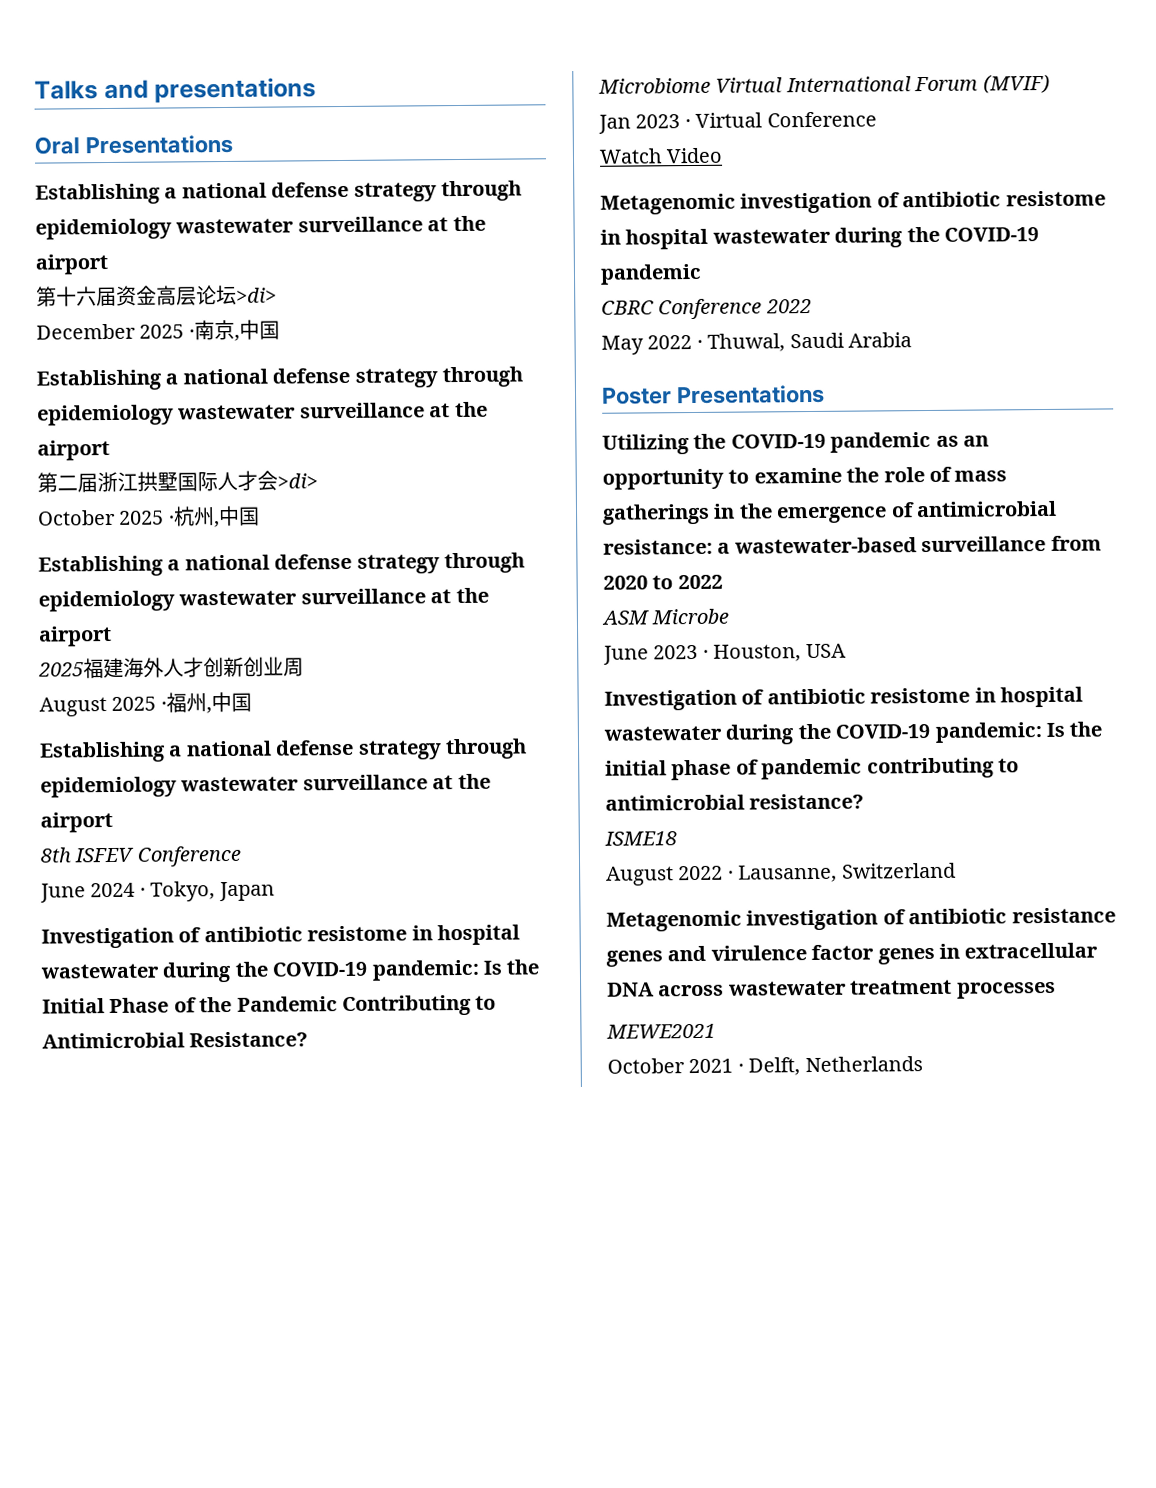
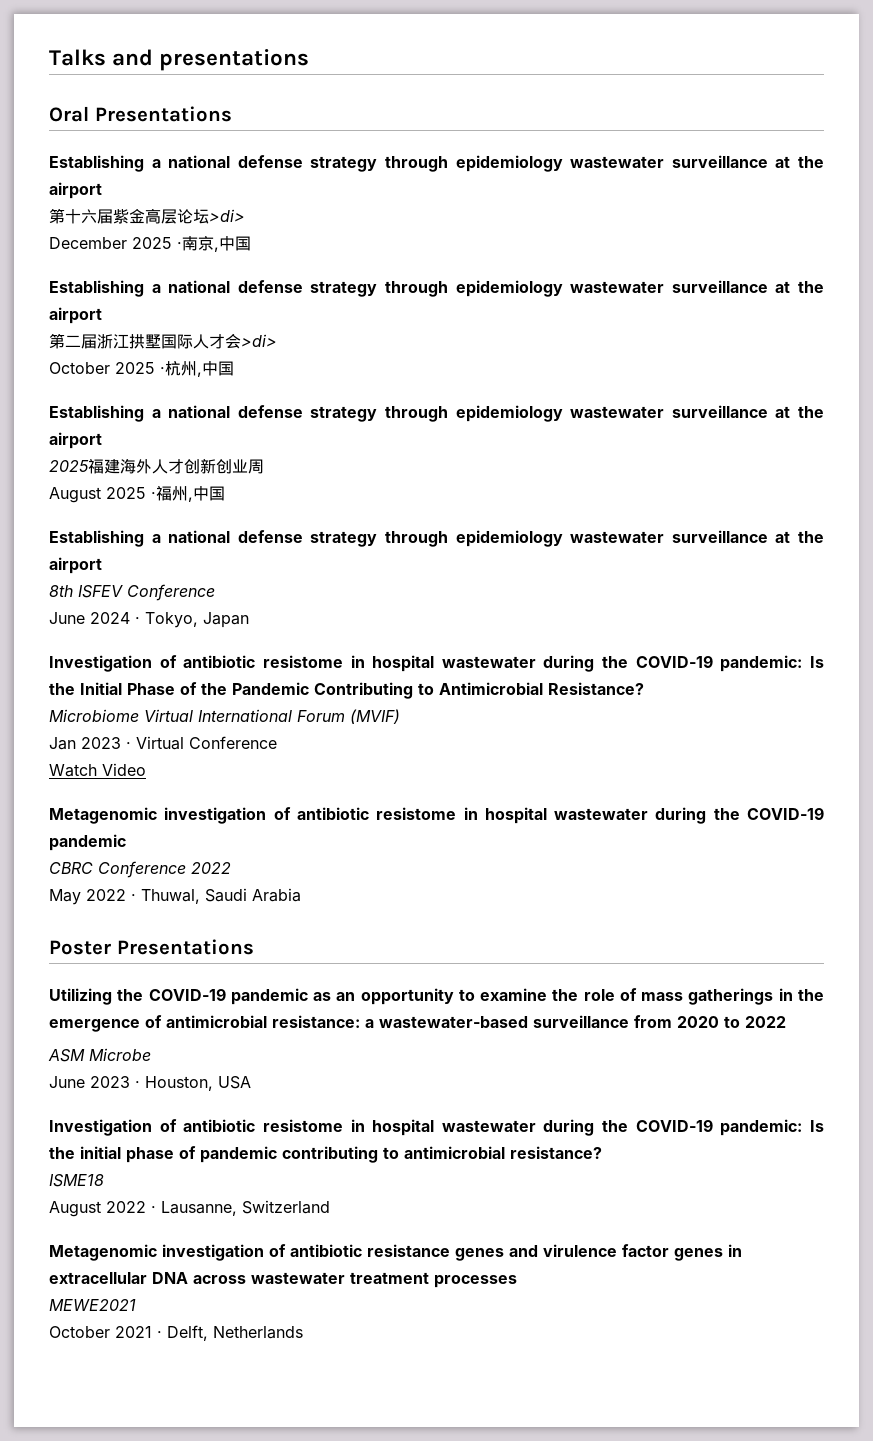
[116,285,137,306] 资 -> [113,209,129,224] 紫

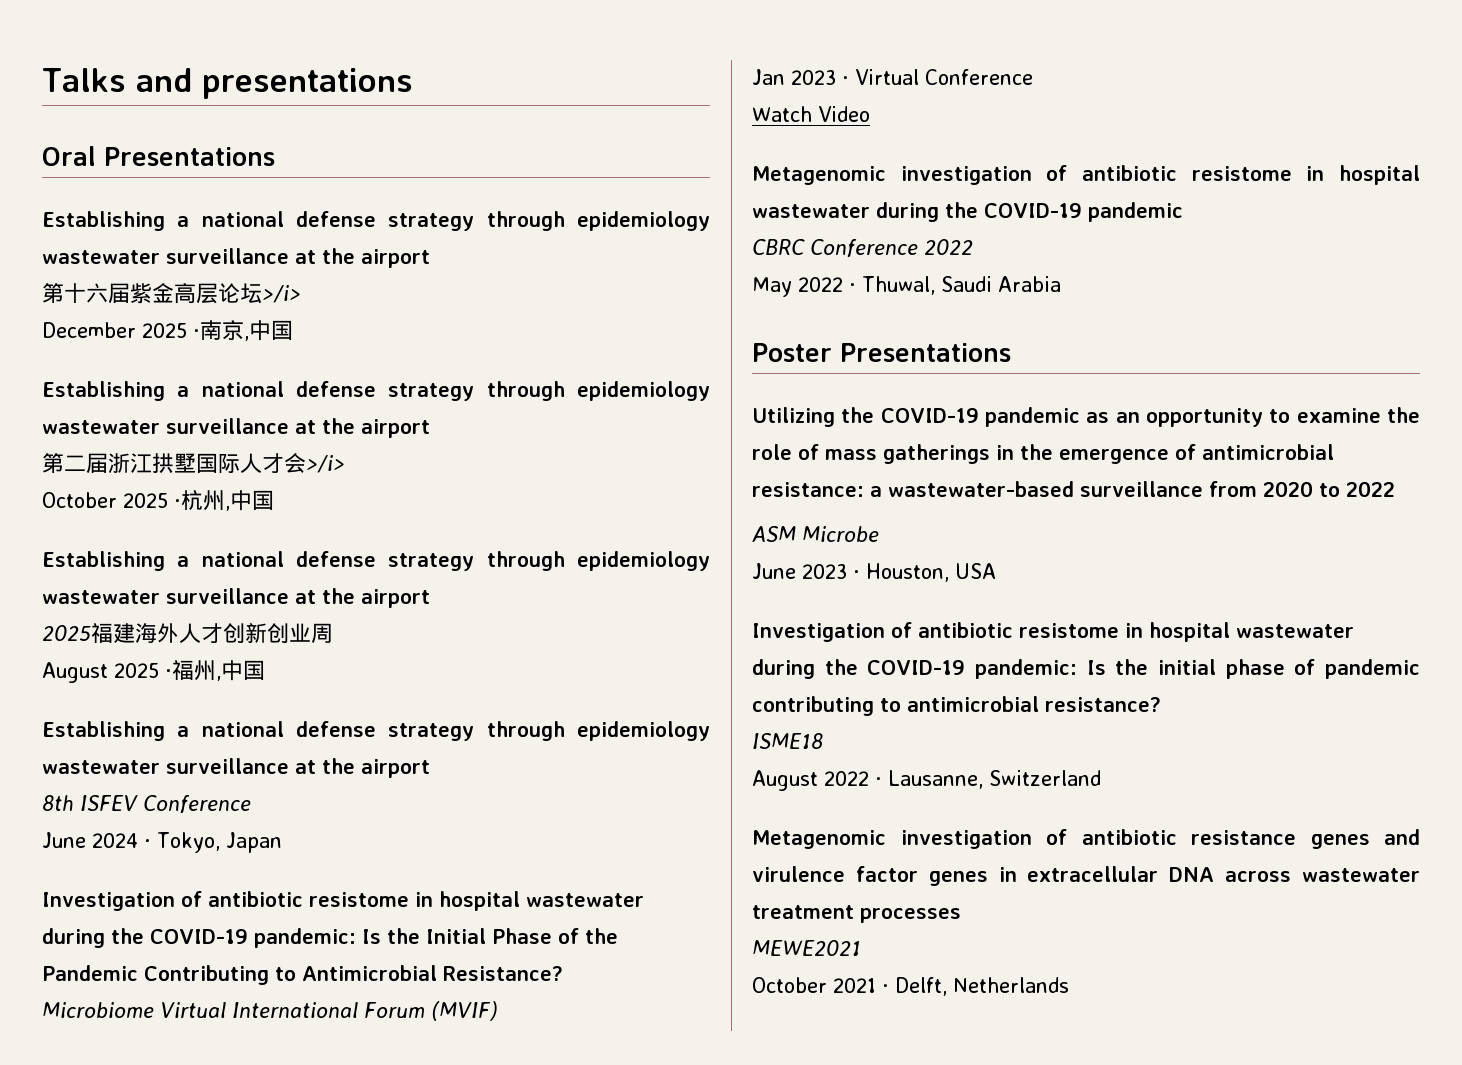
[209,209,245,222] >di> -> [262,285,301,303] >/i>
[241,334,277,347] >di> -> [306,455,345,473] >/i>

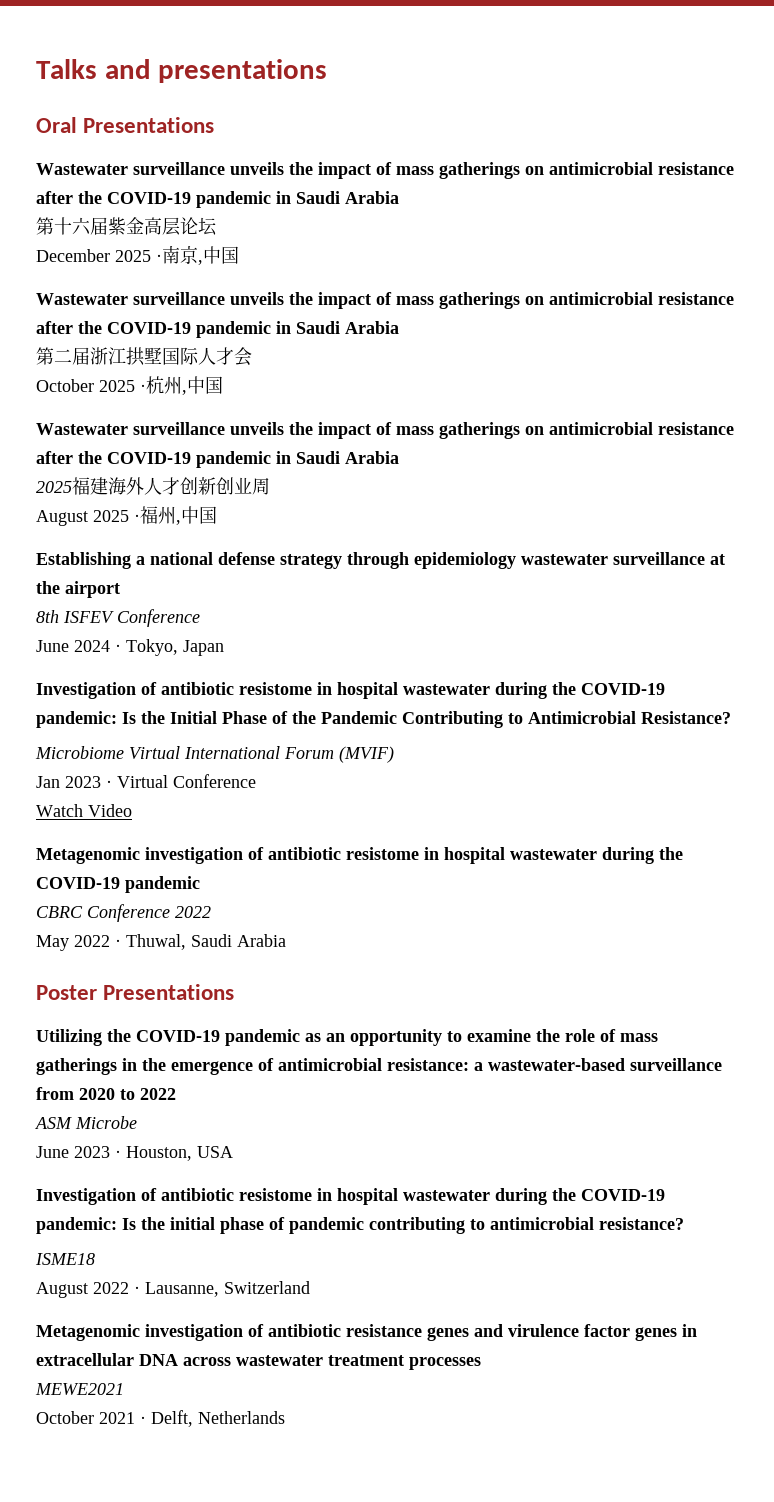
[42,211,710,231] [42,248,430,268] Establishing a national defense strategy through epidemiology wastewater surveillance at the airport -> [36,162,734,179] [36,191,399,208] Wastewater surveillance unveils the impact of mass gatherings on antimicrobial resistance after the COVID-19 pandemic in Saudi Arabia
[262,285,301,303] >/i> -> (217, 226) none
[42,381,710,401] [42,418,430,438] Establishing a national defense strategy through epidemiology wastewater surveillance at the airport -> [36,292,734,309] [36,321,399,338] Wastewater surveillance unveils the impact of mass gatherings on antimicrobial resistance after the COVID-19 pandemic in Saudi Arabia
[306,455,345,473] >/i> -> (252, 356) none
[42,551,710,571] [42,588,430,608] Establishing a national defense strategy through epidemiology wastewater surveillance at the airport -> [36,422,734,439] [36,451,399,468] Wastewater surveillance unveils the impact of mass gatherings on antimicrobial resistance after the COVID-19 pandemic in Saudi Arabia

